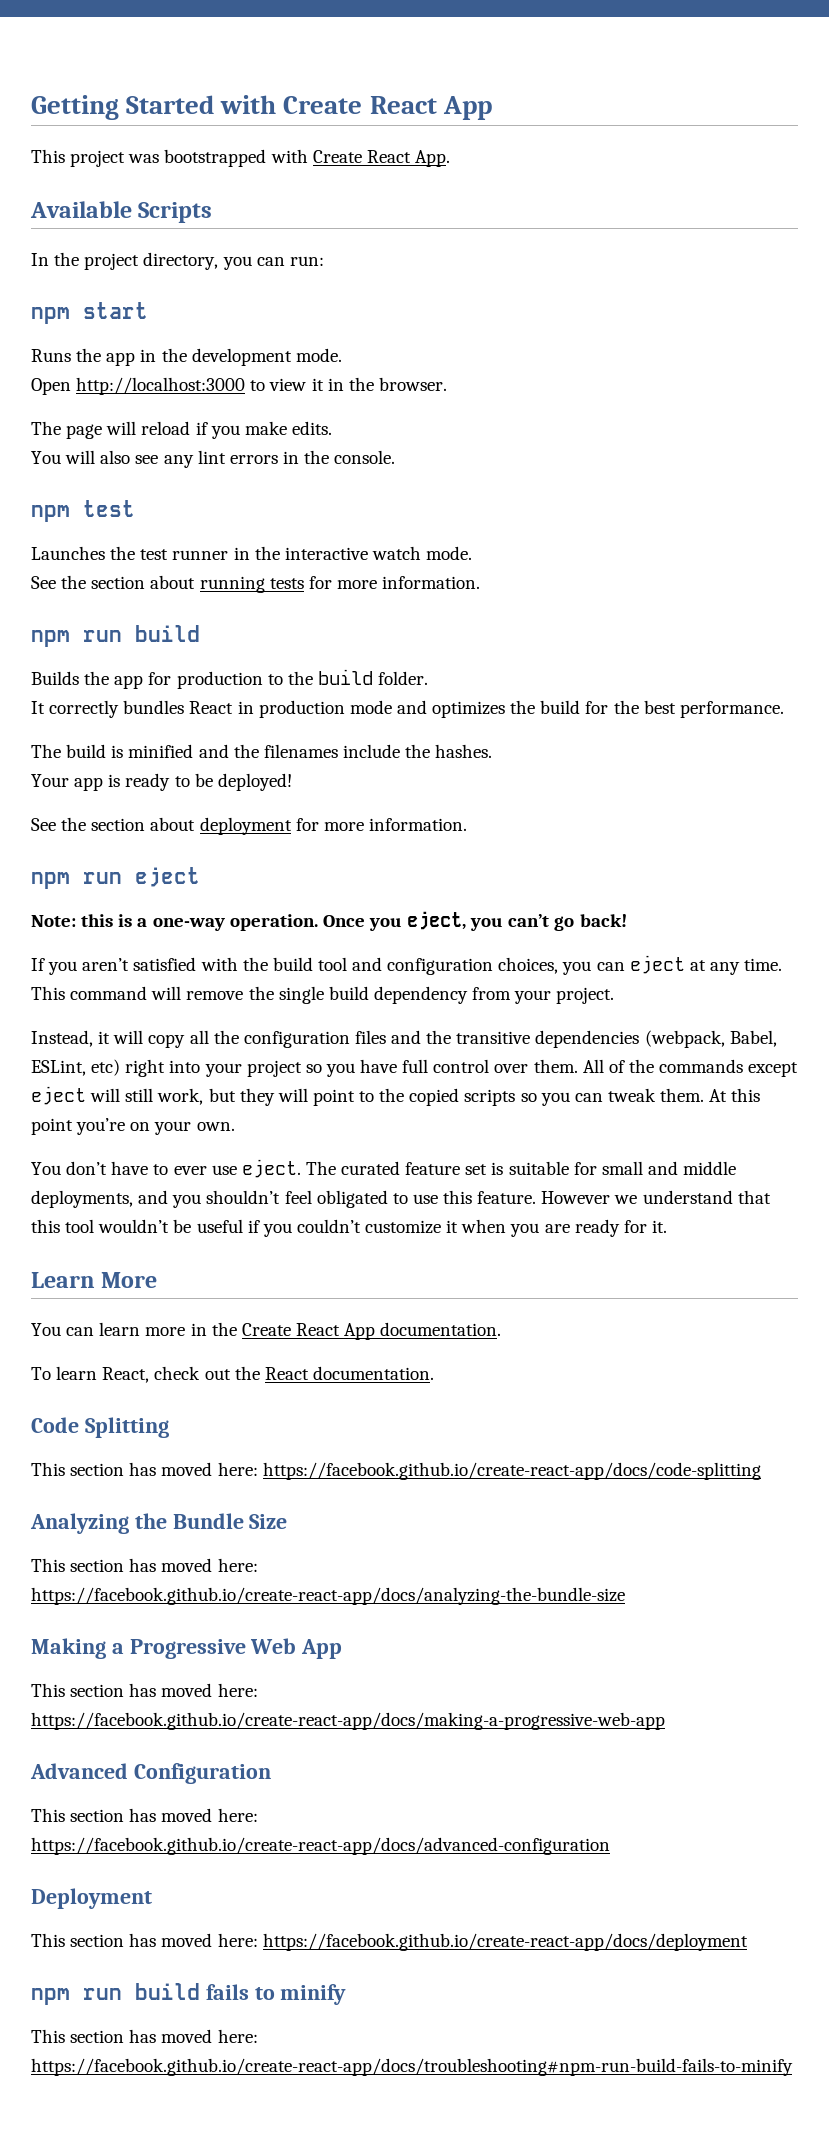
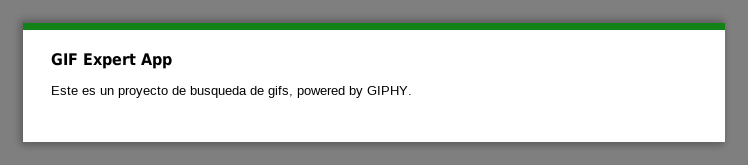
[31,95,492,120] [31,149,450,167] [30,201,213,223] [31,252,324,270] [31,302,148,324] [31,348,342,366] [31,377,447,395] [31,421,332,439] [31,450,396,468] [31,500,135,522] [31,546,473,560] [31,575,481,593] [31,625,200,647] [31,669,429,689] [31,700,784,718] [31,744,493,758] [31,773,292,791] [31,817,467,835] [31,867,200,889] [31,911,627,931] [31,955,783,975] [31,986,615,1004] [31,1030,777,1048] [31,1059,799,1077] [31,1086,761,1106] [31,1118,235,1135] [31,1159,737,1178] [31,1190,771,1208] [31,1219,667,1237] [31,1272,158,1288] [31,1322,502,1340] [31,1366,434,1383] [31,1417,169,1438] [31,1462,761,1480] [30,1513,288,1534] [31,1558,258,1572] [31,1587,625,1605] [31,1638,343,1659] [31,1683,258,1697] [31,1712,665,1730] [30,1763,271,1784] [31,1808,258,1822] [31,1837,610,1855] [31,1888,152,1909] [31,1933,748,1951] [31,1983,347,2005] [31,2029,258,2043] [31,2058,793,2076] Getting Started with Create React App // This project was bootstrapped with Create React App. // Available Scripts // In the project directory, you can run: // npm start // Runs the app in the development mode. // Open http://localhost:3000 to view it in the browser. // The page will reload if you make edits. // You will also see any lint errors in the console. // npm test // Launches the test runner in the interactive watch mode. // See the section about running tests for more information. // npm run build // Builds the app for production to the build folder. // It correctly bundles React in production mode and optimizes the build for the best performance. // The build is minified and the filenames include the hashes. // Your app is ready to be deployed! // See the section about deployment for more information. // npm run eject // Note: this is a one-way operation. Once you eject, you can’t go back! // If you aren’t satisfied with the build tool and configuration choices, you can eject at any time. This command will remove the single build dependency from your project. // Instead, it will copy all the configuration files and the transitive dependencies (webpack, Babel, ESLint, etc) right into your project so you have full control over them. All of the commands except eject will still work, but they will point to the copied scripts so you can tweak them. At this point you’re on your own. // You don’t have to ever use eject. The curated feature set is suitable for small and middle deployments, and you shouldn’t feel obligated to use this feature. However we understand that this tool wouldn’t be useful if you couldn’t customize it when you are ready for it. // Learn More // You can learn more in the Create React App documentation. // To learn React, check out the React documentation. // Code Splitting // This section has moved here: https://facebook.github.io/create-react-app/docs/code-splitting // Analyzing the Bundle Size // This section has moved here: https://facebook.github.io/create-react-app/docs/analyzing-the-bundle-size // Making a Progressive Web App // This section has moved here: https://facebook.github.io/create-react-app/docs/making-a-progressive-web-app // Advanced Configuration // This section has moved here: https://facebook.github.io/create-react-app/docs/advanced-configuration // Deployment // This section has moved here: https://facebook.github.io/create-react-app/docs/deployment // npm run build fails to minify // This section has moved here: https://facebook.github.io/create-react-app/docs/troubleshooting#npm-run-build-fails-to-minify -> [51,53,172,69] [51,86,412,98] GIF Expert App // Este es un proyecto de busqueda de gifs, powered by GIPHY.

